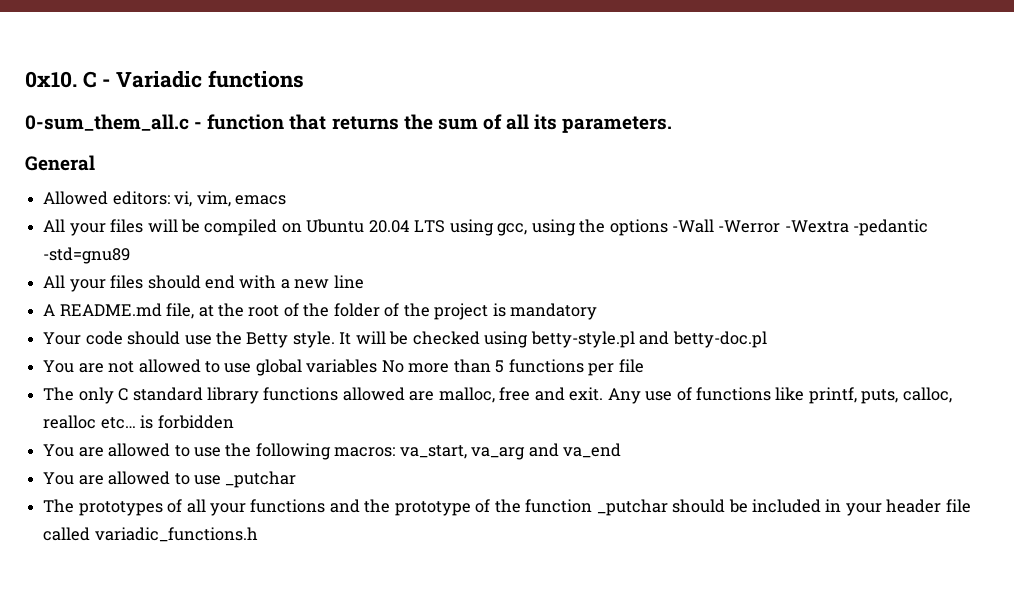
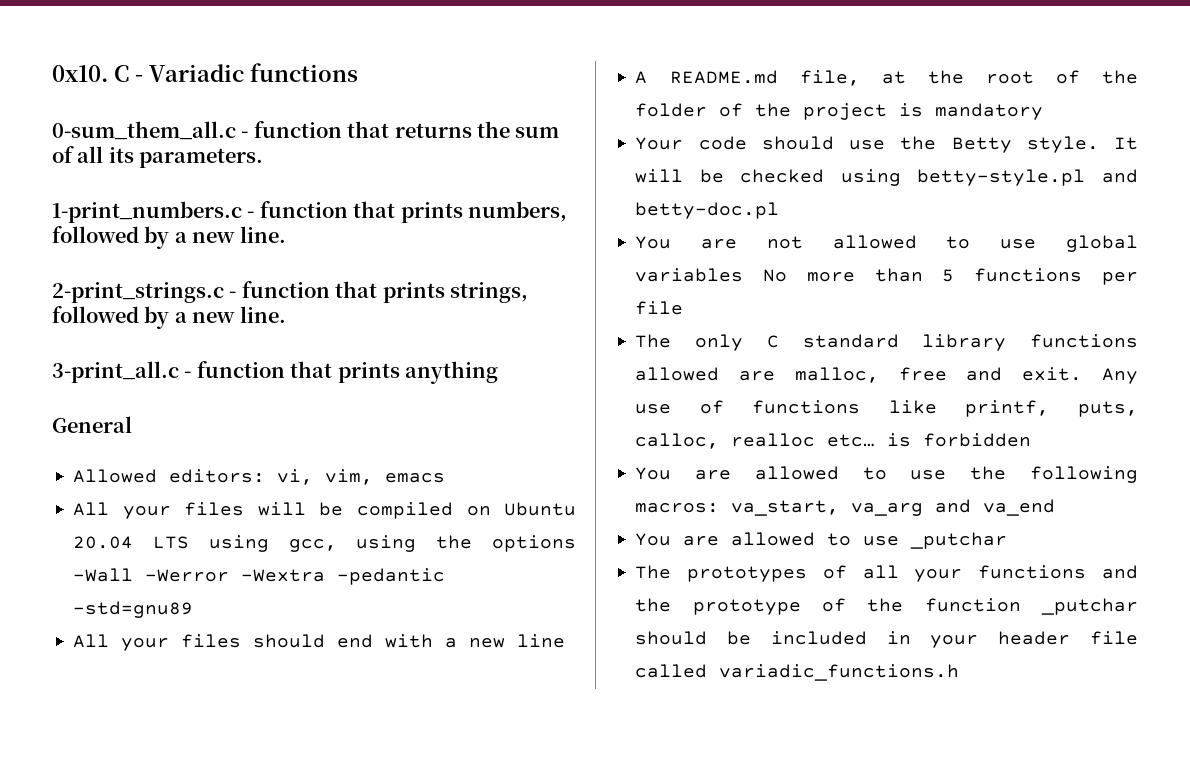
(673, 124) none -> [52,201,567,223] [52,226,286,249] [52,281,528,303] [52,306,286,329] [52,361,498,384] // 1-print_numbers.c - function that prints numbers, followed by a new line. // 2-print_strings.c - function that prints strings, followed by a new line. // 3-print_all.c - function that prints anything

